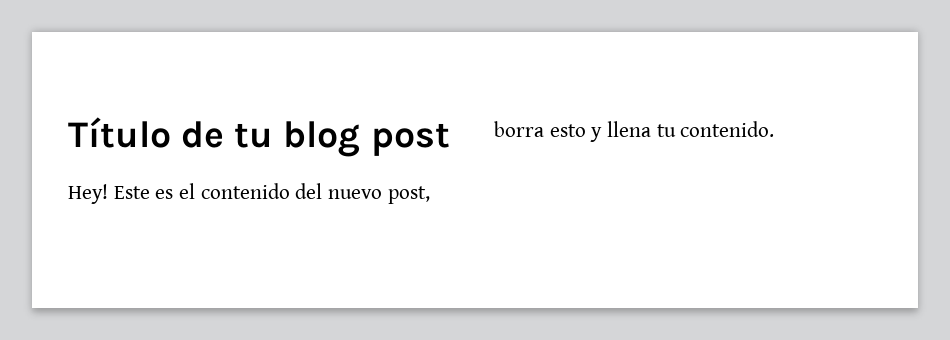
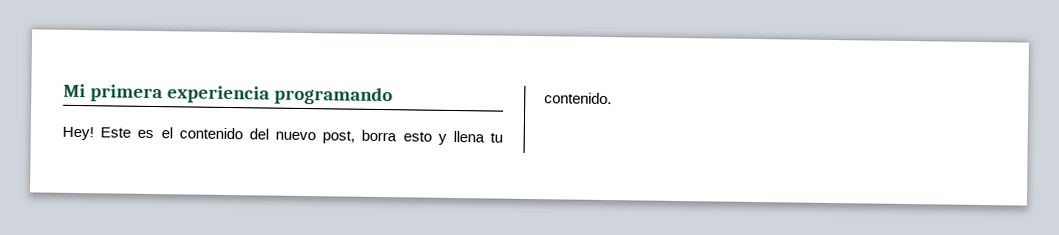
[68,117,450,157] Título de tu blog post -> [63,83,393,106] Mi primera experiencia programando

